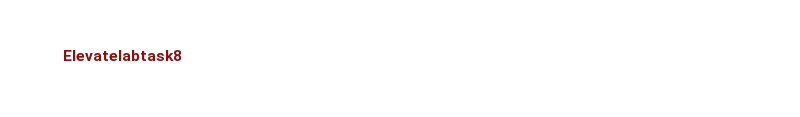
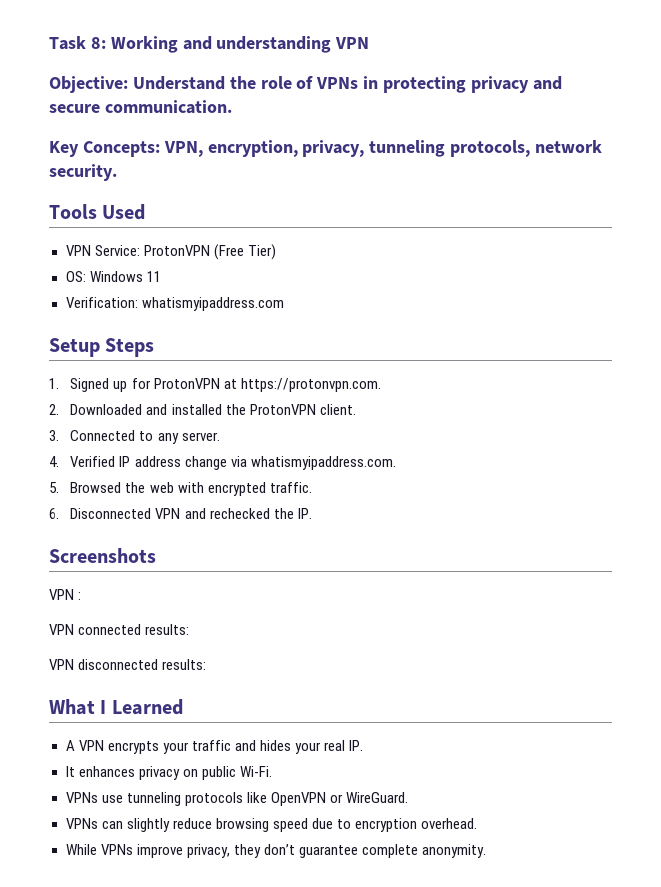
[63,50,182,61] Elevatelabtask8 -> [49,36,370,53] [49,76,562,93] [49,100,232,114] [49,140,603,157] [49,164,117,181] [49,204,146,220] [65,244,276,260] [65,271,161,282] [65,297,284,311] [49,338,155,357] [49,378,381,392] [49,404,356,415] [49,430,220,444] [49,456,396,470] [49,482,312,496] [49,508,312,519] [49,548,156,563] [49,589,82,600] [49,624,190,635] [49,659,207,670] [49,699,183,715] [65,740,363,754] [65,766,272,780] [65,792,408,806] [65,818,477,832] [65,844,486,858] Task 8: Working and understanding VPN // Objective: Understand the role of VPNs in protecting privacy and secure communication. // Key Concepts: VPN, encryption, privacy, tunneling protocols, network security. // Tools Used // VPN Service: ProtonVPN (Free Tier) // OS: Windows 11 // Verification: whatismyipaddress.com // Setup Steps // 1. Signed up for ProtonVPN at https://protonvpn.com. // 2. Downloaded and installed the ProtonVPN client. // 3. Connected to any server. // 4. Verified IP address change via whatismyipaddress.com. // 5. Browsed the web with encrypted traffic. // 6. Disconnected VPN and rechecked the IP. // Screenshots // VPN : // VPN connected results: // VPN disconnected results: // What I Learned // A VPN encrypts your traffic and hides your real IP. // It enhances privacy on public Wi-Fi. // VPNs use tunneling protocols like OpenVPN or WireGuard. // VPNs can slightly reduce browsing speed due to encryption overhead. // While VPNs improve privacy, they don’t guarantee complete anonymity.

